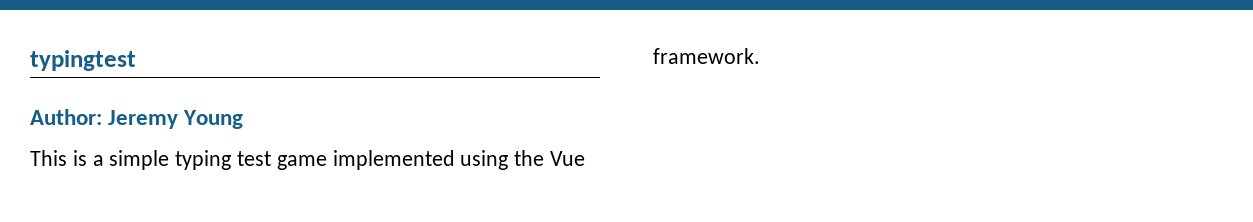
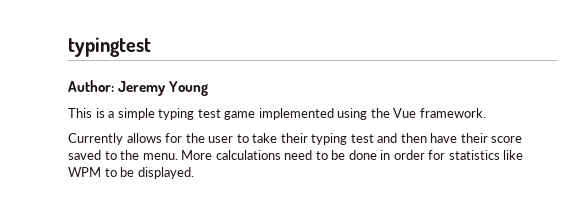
(760, 56) none -> [68,133,523,145] [68,150,524,160] [68,167,194,179] // Currently allows for the user to take their typing test and then have their score saved to the menu. More calculations need to be done in order for statistics like WPM to be displayed.

